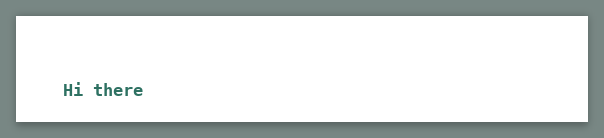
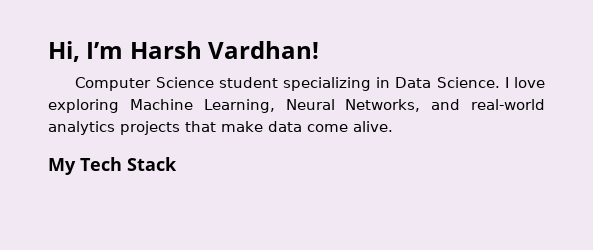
[63,82,143,96] Hi there -> [48,41,320,62] [75,77,545,91] [48,99,545,113] [48,121,393,135] [48,157,177,175] Hi, I’m Harsh Vardhan! // Computer Science student specializing in Data Science. I love exploring Machine Learning, Neural Networks, and real-world analytics projects that make data come alive. // My Tech Stack

